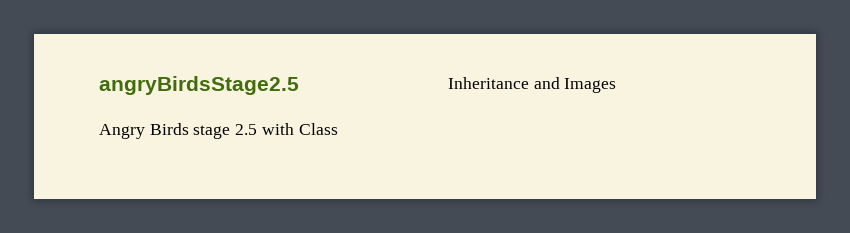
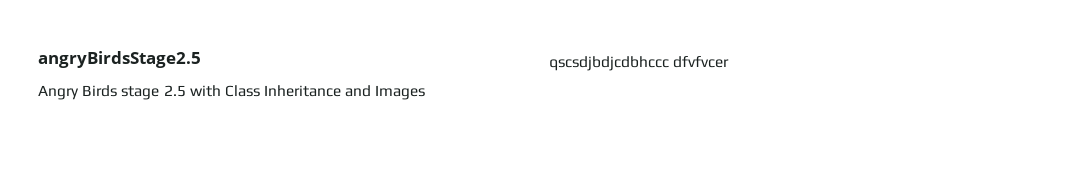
(617, 85) none -> [549,56,730,71] qscsdjbdjcdbhccc dfvfvcer

